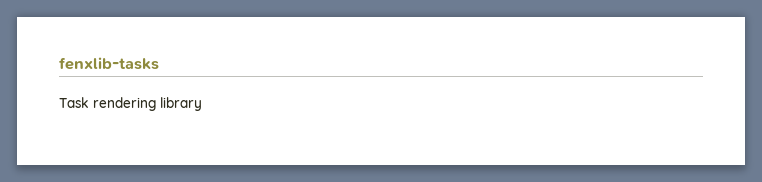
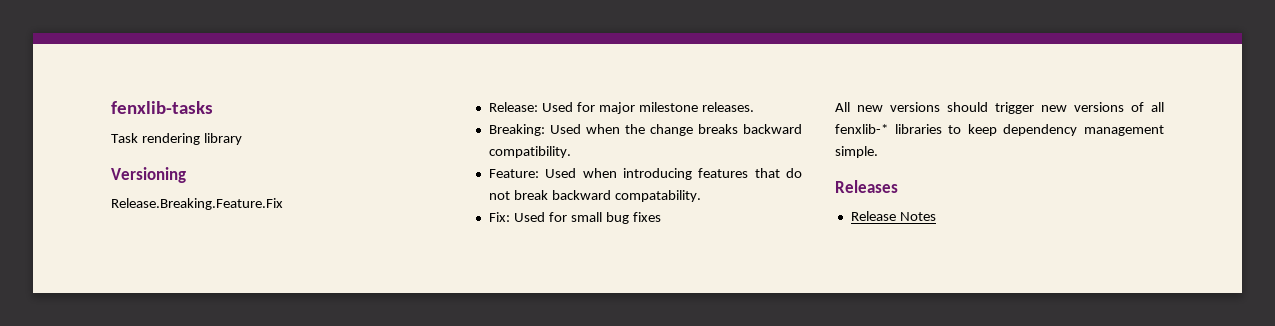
(202, 104) none -> [111,167,186,183] [111,198,283,210] [488,102,754,114] [488,124,802,136] [488,146,571,158] [488,168,802,180] [488,190,701,202] [488,212,661,224] [835,102,1164,114] [835,124,1164,136] [835,146,878,158] [835,180,898,193] [850,211,936,221] // Versioning // Release.Breaking.Feature.Fix // Release: Used for major milestone releases. // Breaking: Used when the change breaks backward compatibility. // Feature: Used when introducing features that do not break backward compatability. // Fix: Used for small bug fixes // All new versions should trigger new versions of all fenxlib-* libraries to keep dependency management simple. // Releases // Release Notes

